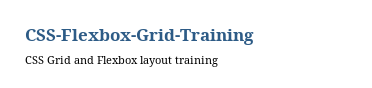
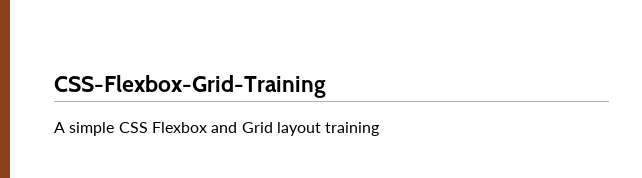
[25,56,138,64] CSS Grid and Flexbox -> [54,122,273,136] A simple CSS Flexbox and Grid

